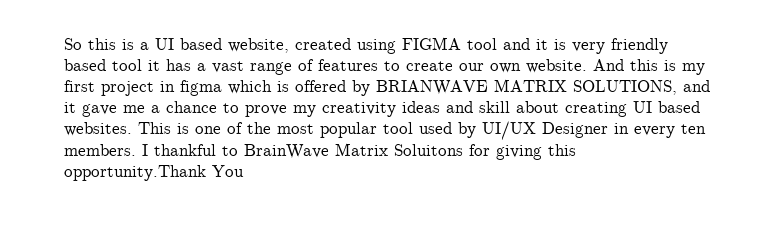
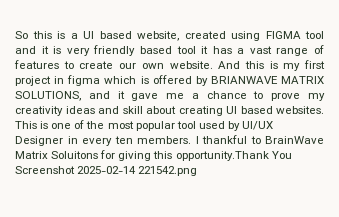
(244, 171) none -> [15,166,198,176] Screenshot 2025-02-14 221542.png

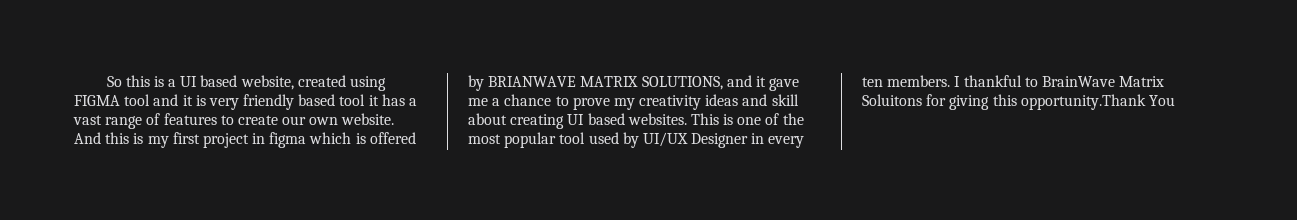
[15,166,198,176] Screenshot 2025-02-14 221542.png -> (1175, 100) none

